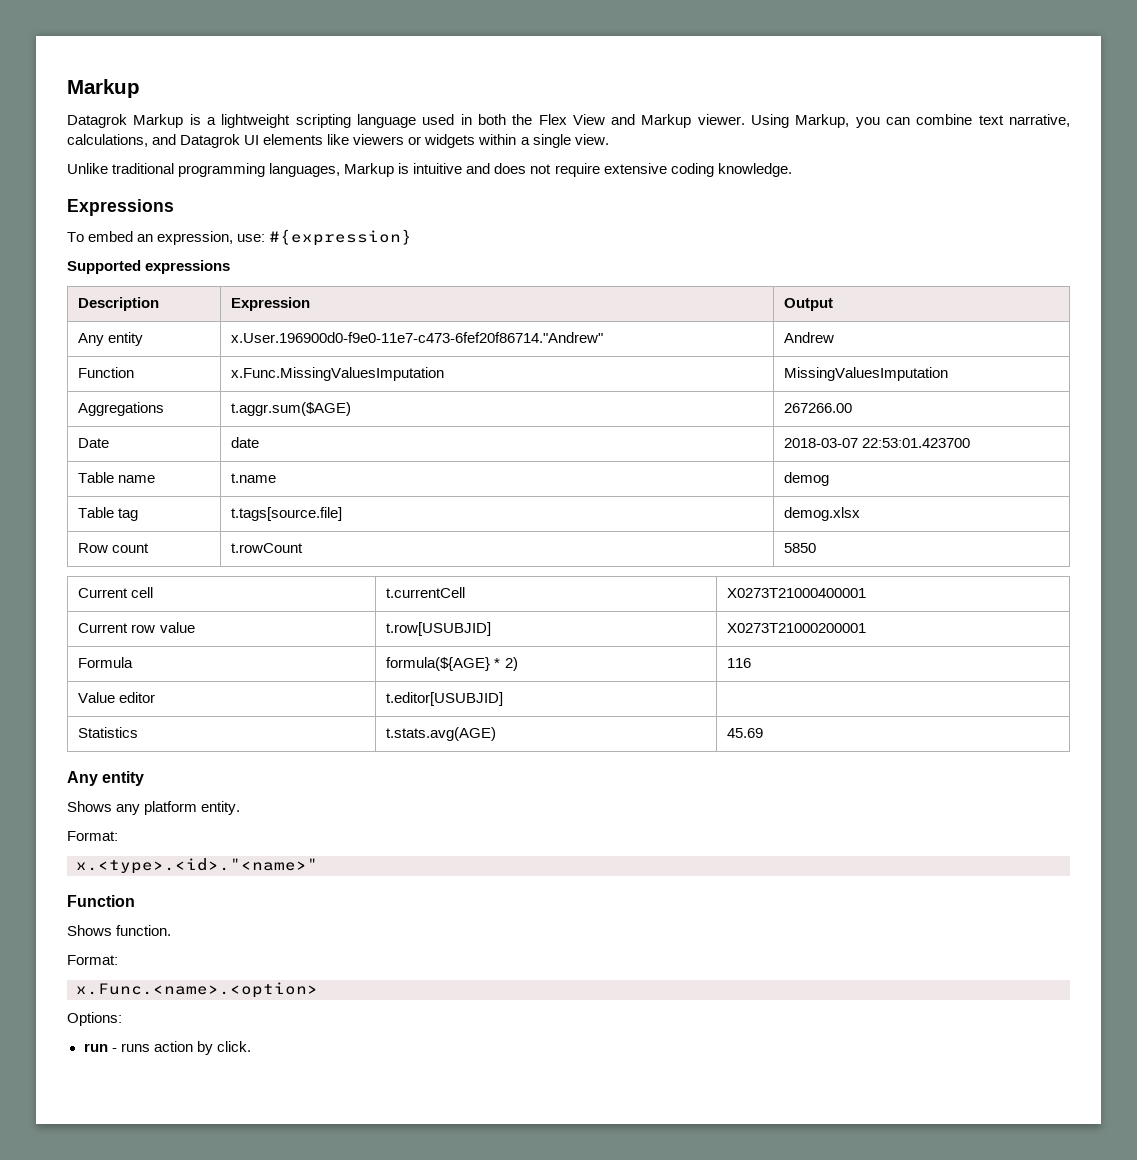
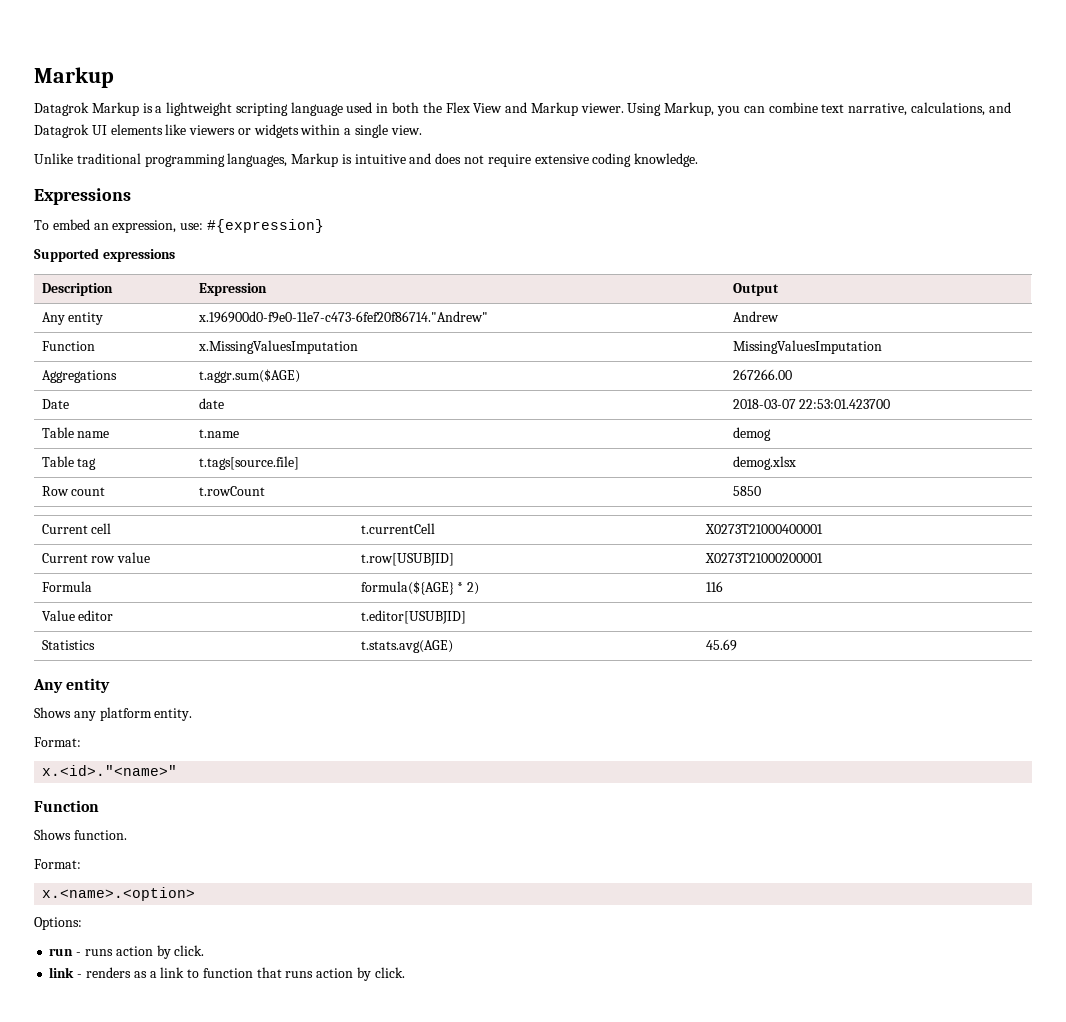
[231,332,604,343] x.User.196900d0-f9e0-11e7-c473-6fef20f86714."Andrew" -> [197,311,488,323] x.196900d0-f9e0-11e7-c473-6fef20f86714."Andrew"
[231,367,445,381] x.Func.MissingValuesImputation -> [197,340,358,354] x.MissingValuesImputation
[76,858,318,874] x.<type>.<id>."<name>" -> [42,765,178,776] x.<id>."<name>"
[76,982,318,998] x.Func.<name>.<option> -> [42,887,196,901] x.<name>.<option>
(251, 1046) none -> [49,967,405,981] // link - renders as a link to function that runs action by click.

